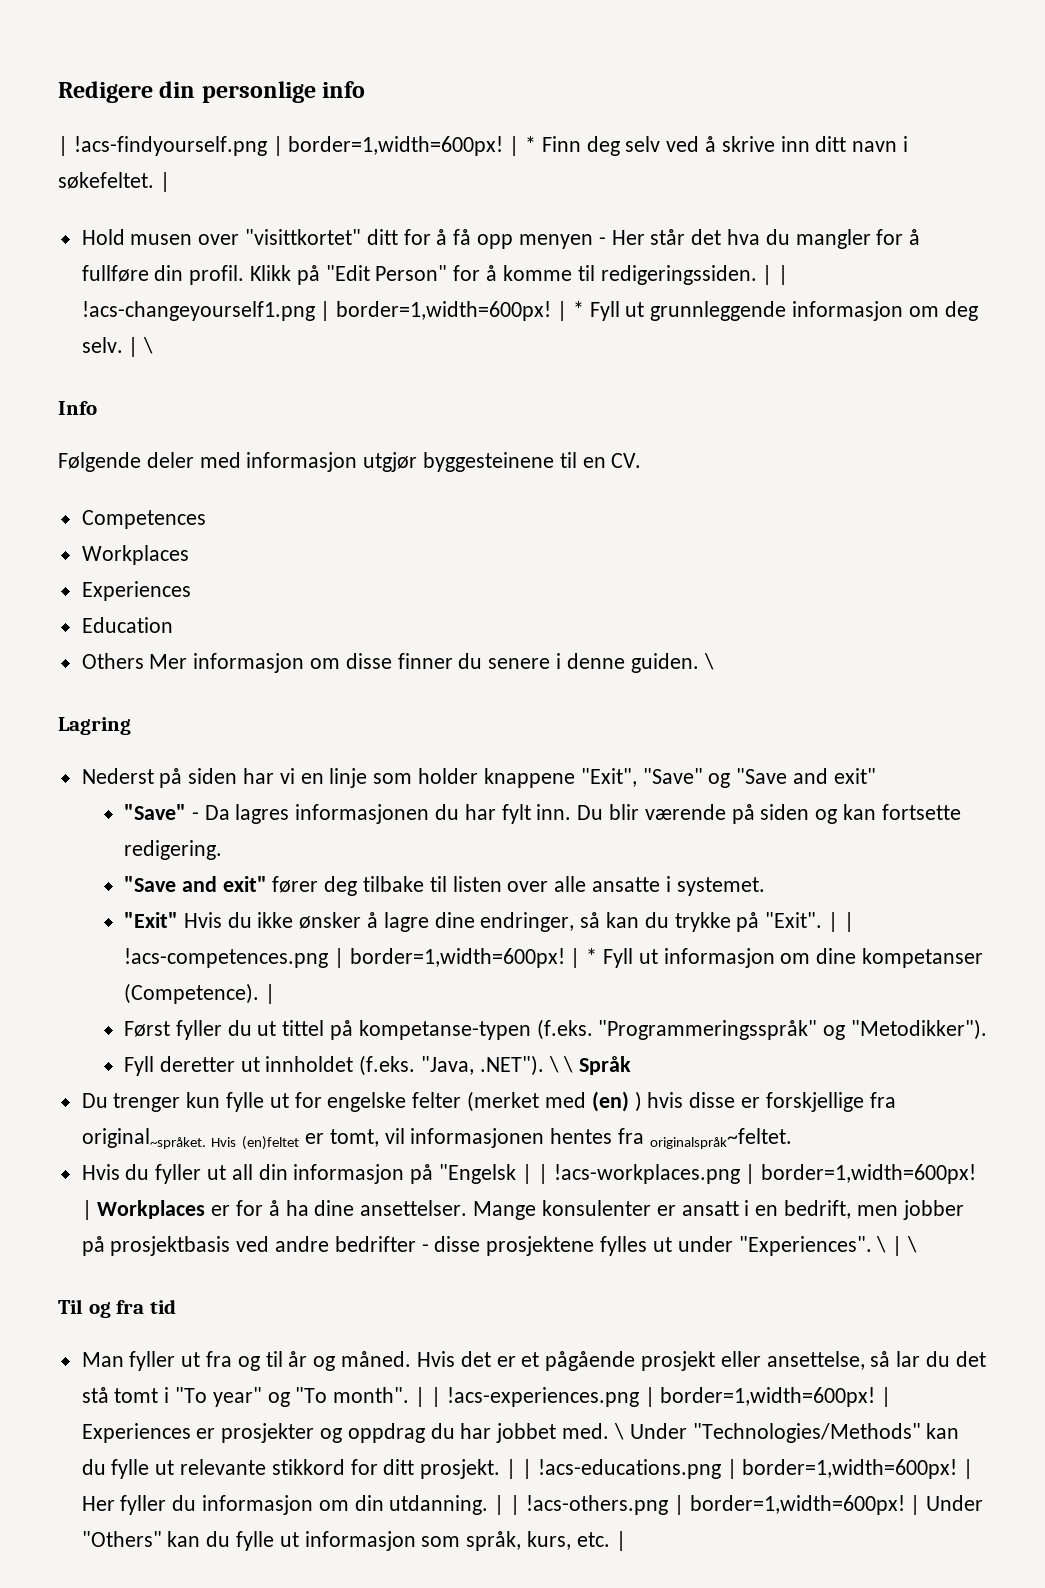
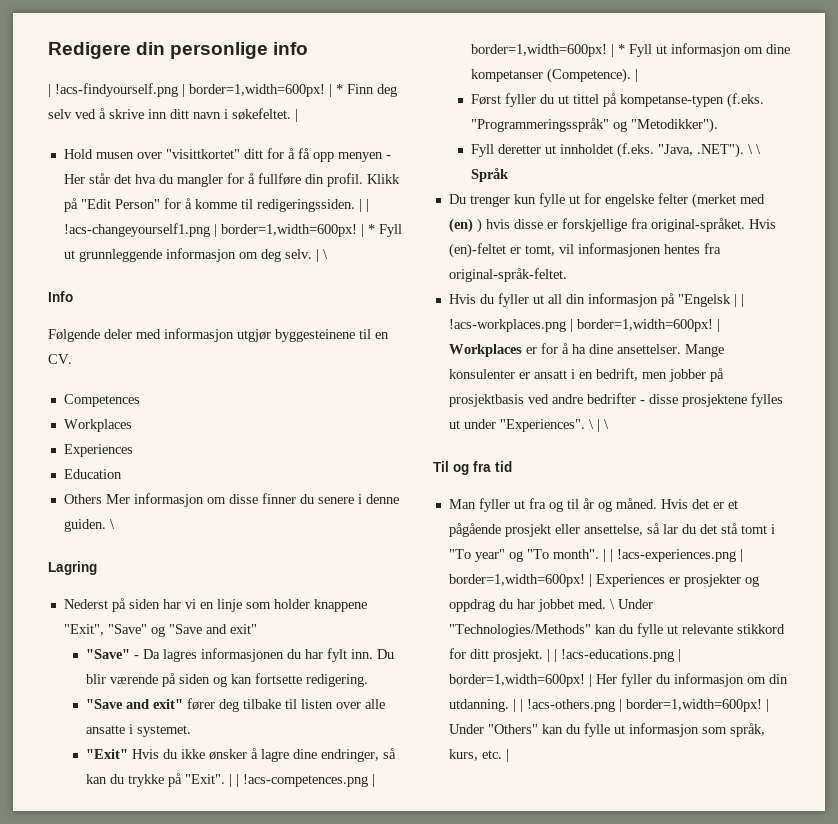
[81,1128,300,1150] original~språket. Hvis (en)feltet -> [650,218,776,232] [448,243,506,258] original-språket. Hvis (en)-feltet
[649,1128,792,1149] originalspråk~feltet. -> [448,268,567,282] original-språk-feltet.

